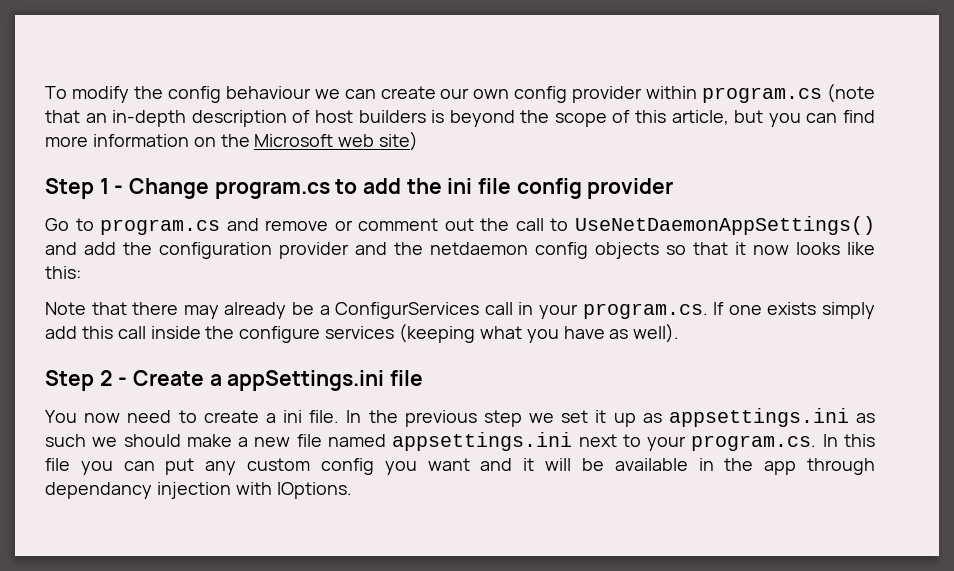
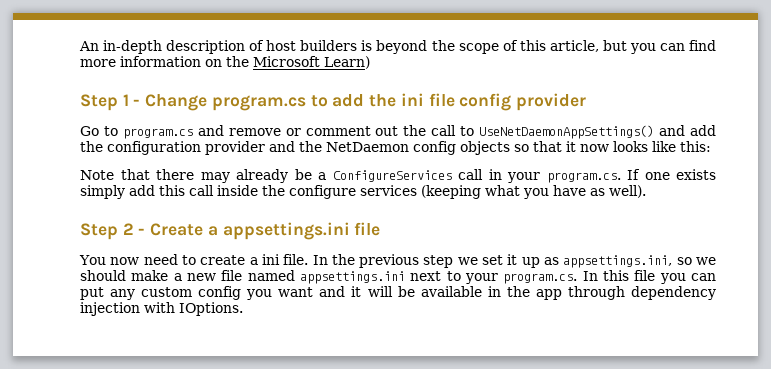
[45,83,876,103] [45,110,107,123] To modify the config behaviour we can create our own config provider within program.cs (note that an -> [79,41,99,51] An
[338,131,419,151] web site) -> [324,56,370,69] Learn)
[430,242,528,255] netdaemon -> [326,142,409,152] NetDaemon
[335,302,480,319] ConfigurServices -> [332,170,452,182] ConfigureServices
[227,370,385,391] appSettings.ini -> [222,222,350,240] appsettings.ini
[668,408,875,427] [45,434,86,447] appsettings.ini as such -> [563,255,692,268] appsettings.ini, so
[45,482,152,499] dependancy -> [631,286,716,300] dependency

